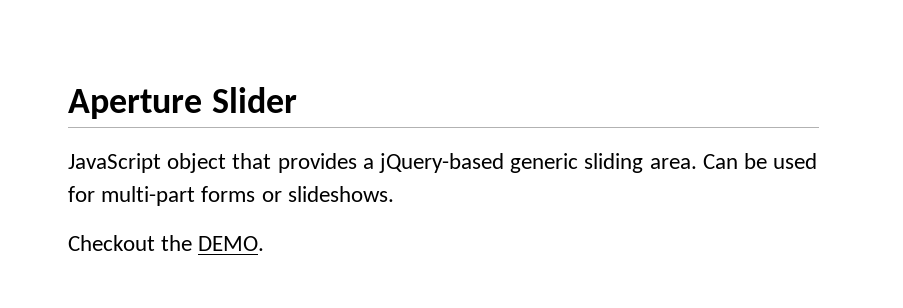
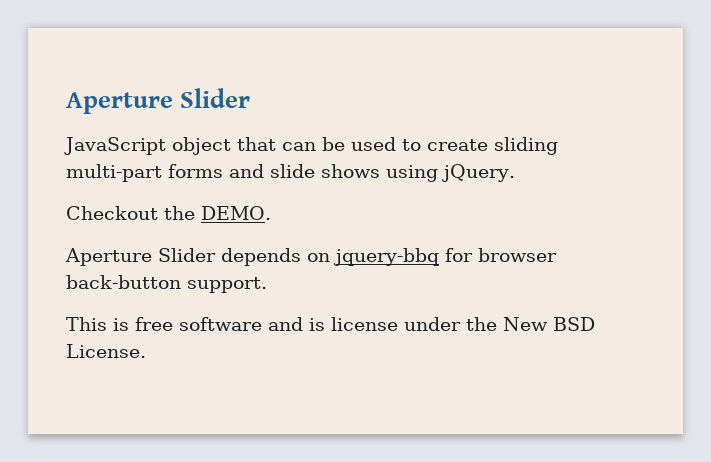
[277,153,818,173] [68,186,394,206] [68,235,265,251] provides a jQuery-based generic sliding area. Can be used for multi-part forms or slideshows. // Checkout the DEMO. -> [282,137,558,155] [66,164,515,182] [66,206,271,220] [65,248,557,266] [66,275,267,293] [66,317,595,331] [66,344,146,358] can be used to create sliding multi-part forms and slide shows using jQuery. // Checkout the DEMO. // Aperture Slider depends on jquery-bbq for browser back-button support. // This is free software and is license under the New BSD License.

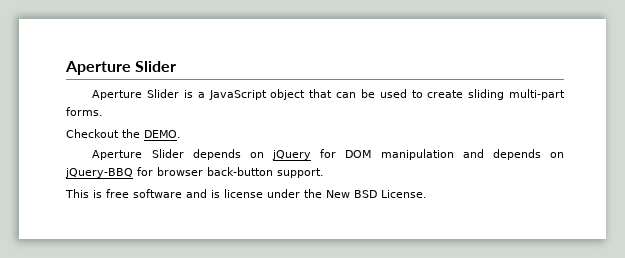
(251, 98) none -> [92,89,205,100] Aperture Slider is a
[168,164,515,182] forms and slide shows using jQuery. -> [66,107,103,116] forms.
[334,248,439,266] jquery-bbq -> [272,149,565,160] [65,168,133,178] jQuery for DOM manipulation and depends on jQuery-BBQ

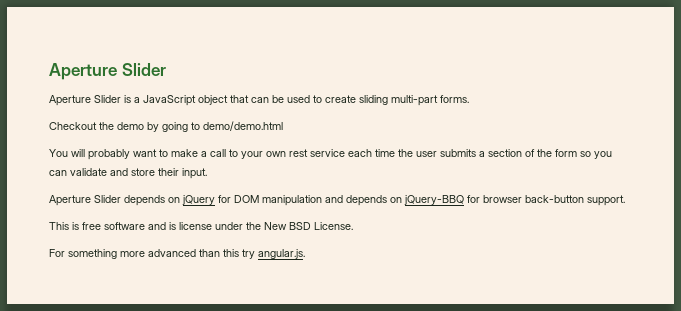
[144,130,181,138] DEMO. -> [117,121,283,132] [49,149,612,160] [49,168,207,179] demo by going to demo/demo.html // You will probably want to make a call to your own rest service each time the user submits a section of the form so you can validate and store their input.
(427, 194) none -> [49,249,305,259] // For something more advanced than this try angular.js.

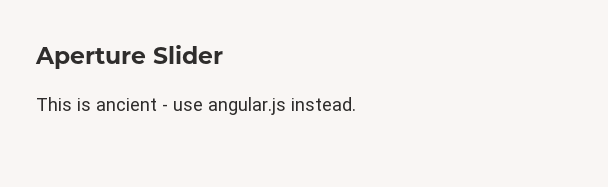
[49,95,469,106] [49,121,283,132] [49,149,612,160] [49,168,207,179] [49,195,625,206] [49,222,353,230] [49,249,305,259] Aperture Slider is a JavaScript object that can be used to create sliding multi-part forms. // Checkout the demo by going to demo/demo.html // You will probably want to make a call to your own rest service each time the user submits a section of the form so you can validate and store their input. // Aperture Slider depends on jQuery for DOM manipulation and depends on jQuery-BBQ for browser back-button support. // This is free software and is license under the New BSD License. // For something more advanced than this try angular.js. -> [36,97,356,115] This is ancient - use angular.js instead.

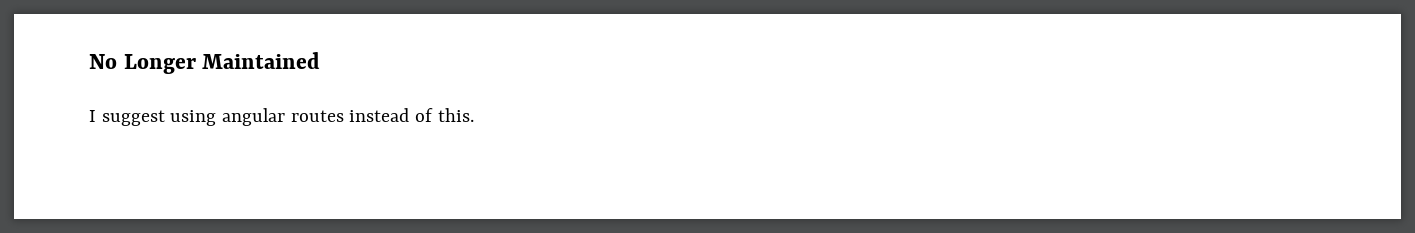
[35,45,223,69] [36,97,356,115] Aperture Slider // This is ancient - use angular.js instead. -> [89,52,321,74] [89,108,474,126] No Longer Maintained // I suggest using angular routes instead of this.

